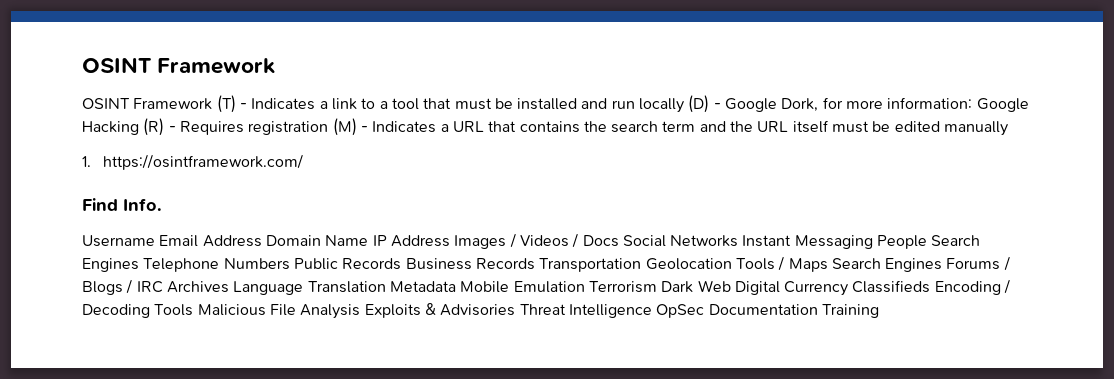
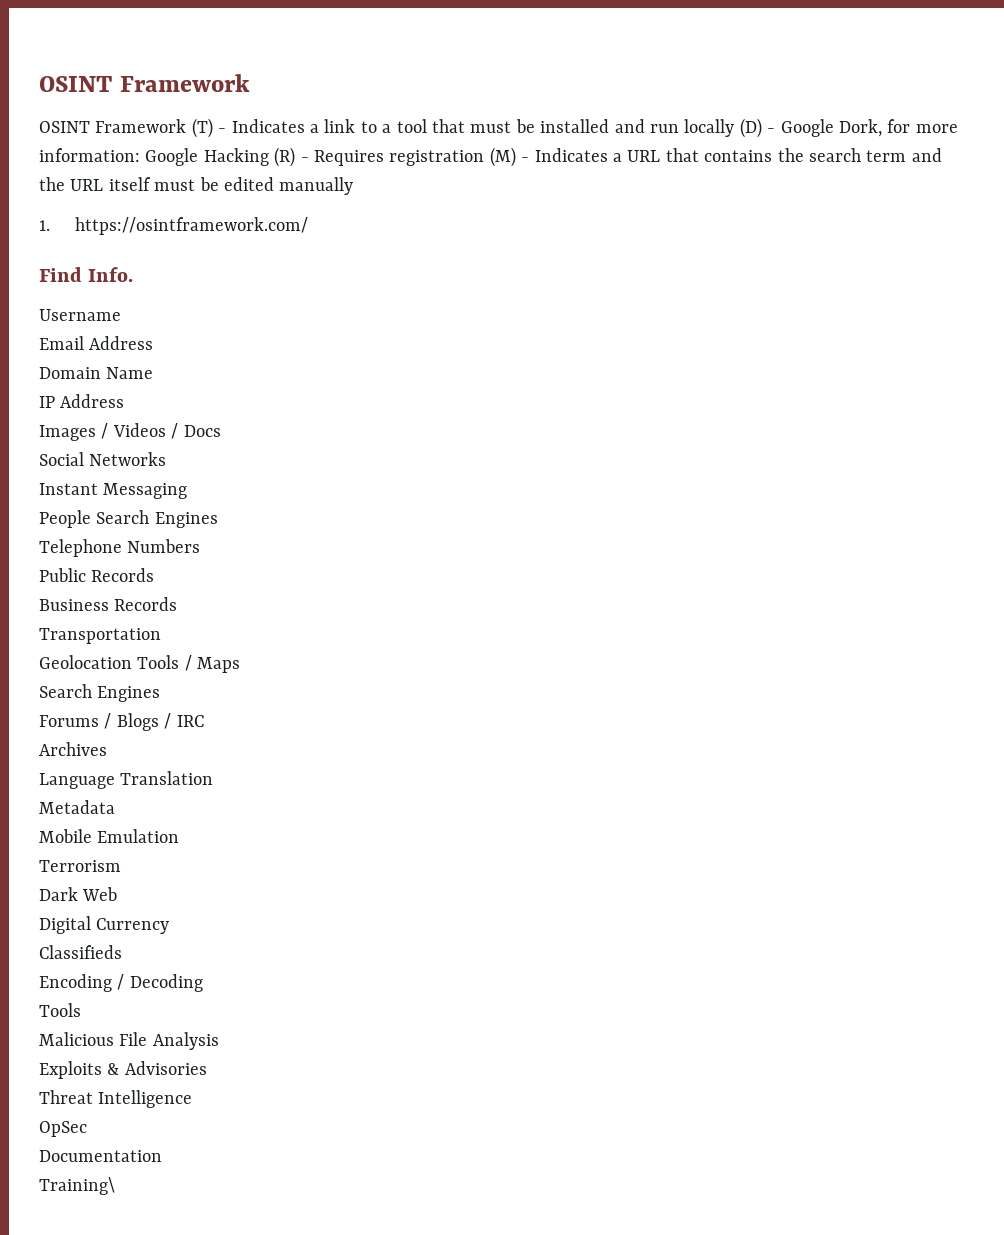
(155, 241) none -> (121, 315) //
(262, 241) none -> (154, 343) //
(369, 240) none -> (154, 373) //
(450, 241) none -> (125, 401) //
(619, 241) none -> (221, 431) //
(739, 241) none -> (167, 459) //
(873, 242) none -> (188, 491) //
(139, 265) none -> (218, 520) //
(290, 264) none -> (201, 546) //
(402, 264) none -> (155, 575) //
(535, 264) none -> (178, 604) //
(642, 265) none -> (161, 636) //
[831,258,943,272] Search Engines -> [39,684,161,702] // Search Engines //
(163, 287) none -> (204, 721) //
(229, 287) none -> (107, 749) //
(386, 287) none -> (214, 778) //
(456, 286) none -> (115, 807) //
(585, 287) none -> (180, 836) //
(657, 287) none -> (121, 866) //
(731, 286) none -> (118, 894) //
(849, 288) none -> (170, 926) //
(931, 286) none -> (122, 952) //
[154,304,194,316] Tools -> [39,1003,81,1017] // Tools //
(361, 311) none -> (219, 1041) //
(516, 310) none -> (207, 1068) //
(652, 311) none -> (193, 1099) //
(705, 311) none -> (87, 1129) //
[821,304,879,318] Training -> [39,1177,115,1195] // Training\

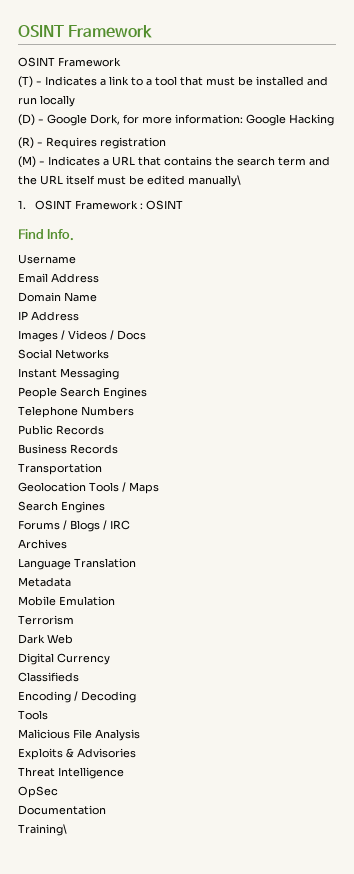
(187, 126) none -> (121, 62) //
(735, 128) none -> (75, 101) //
(269, 157) none -> (334, 120) //
(485, 158) none -> (166, 143) //
[279,177,354,195] manually -> [188,175,241,187] manually\
[75,217,309,235] https://osintframework.com/ -> [34,200,183,210] OSINT Framework : OSINT

